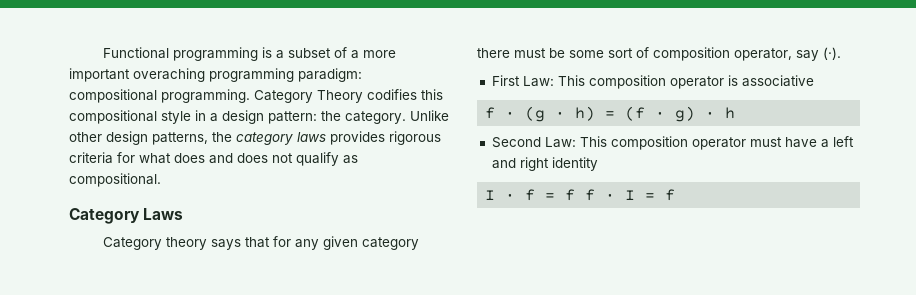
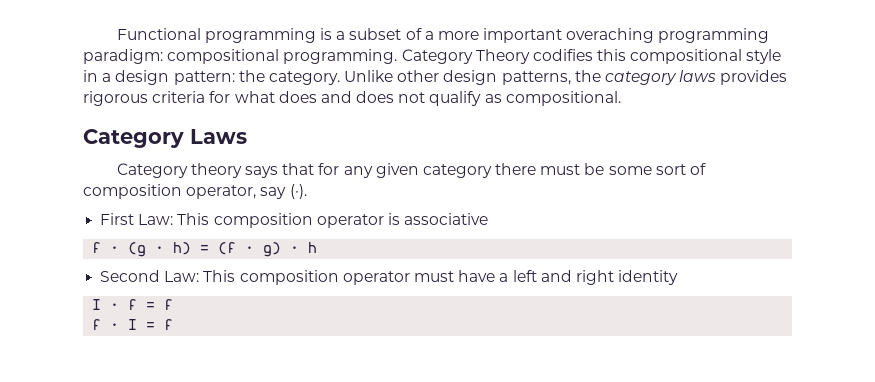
(576, 195) none -> (174, 304) //

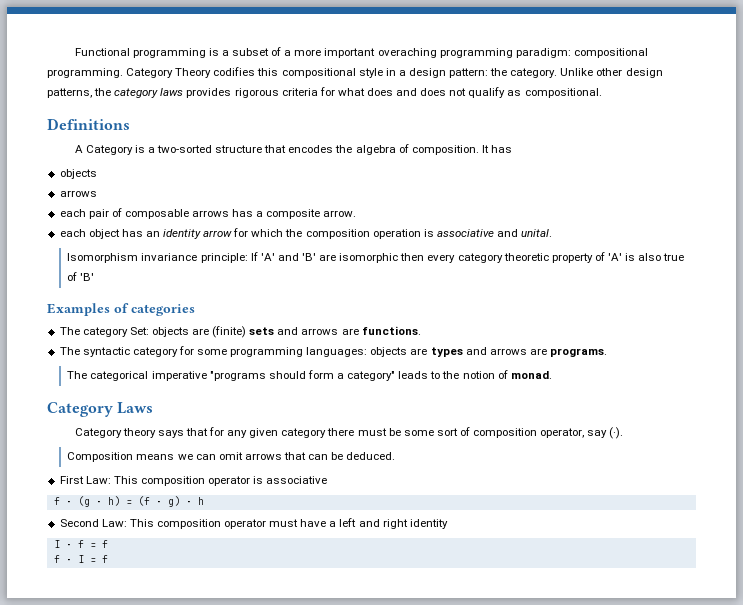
(621, 98) none -> [47,118,130,130] [74,144,512,155] [59,169,97,179] [59,190,97,197] [59,208,357,219] [59,228,553,239] [67,252,685,263] [67,272,95,281] [47,303,195,316] [59,326,421,338] [59,346,608,357] [67,370,552,381] // Definitions // A Category is a two-sorted structure that encodes the algebra of composition. It has // objects // arrows // each pair of composable arrows has a composite arrow. // each object has an identity arrow for which the composition operation is associative and unital. // Isomorphism invariance principle: If 'A' and 'B' are isomorphic then every category theoretic property of 'A' is also true of 'B' // Examples of categories // The category Set: objects are (finite) sets and arrows are functions. // The syntactic category for some programming languages: objects are types and arrows are programs. // The categorical imperative "programs should form a category" leads to the notion of monad.
(307, 191) none -> [67,452,396,462] // Composition means we can omit arrows that can be deduced.

